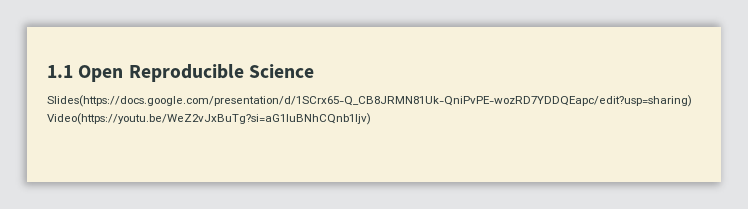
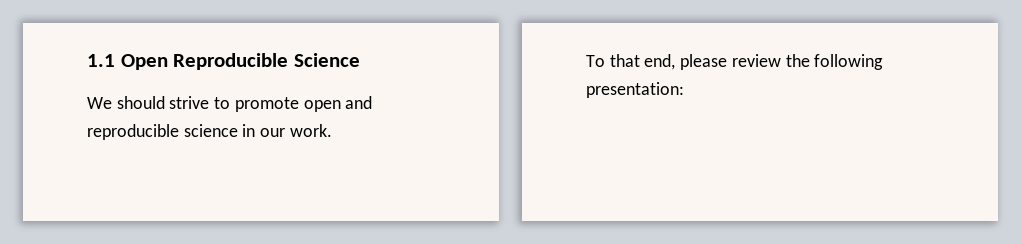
[47,95,692,107] [47,113,371,125] Slides(https://docs.google.com/presentation/d/1SCrx65-Q_CB8JRMN81Uk-QniPvPE-wozRD7YDDQEapc/edit?usp=sharing) Video(https://youtu.be/WeZ2vJxBuTg?si=aG1IuBNhCQnb1ljv) -> [87,96,373,112] [87,124,332,140] [586,54,884,70] [586,82,684,98] We should strive to promote open and reproducible science in our work. // To that end, please review the following presentation:

